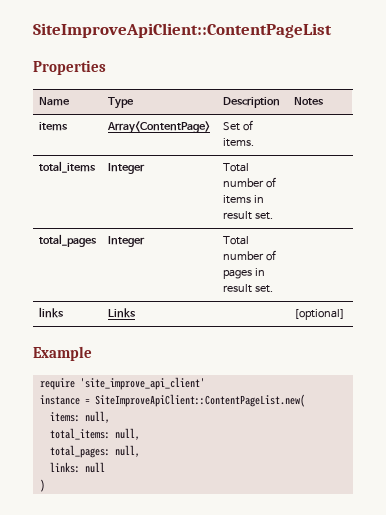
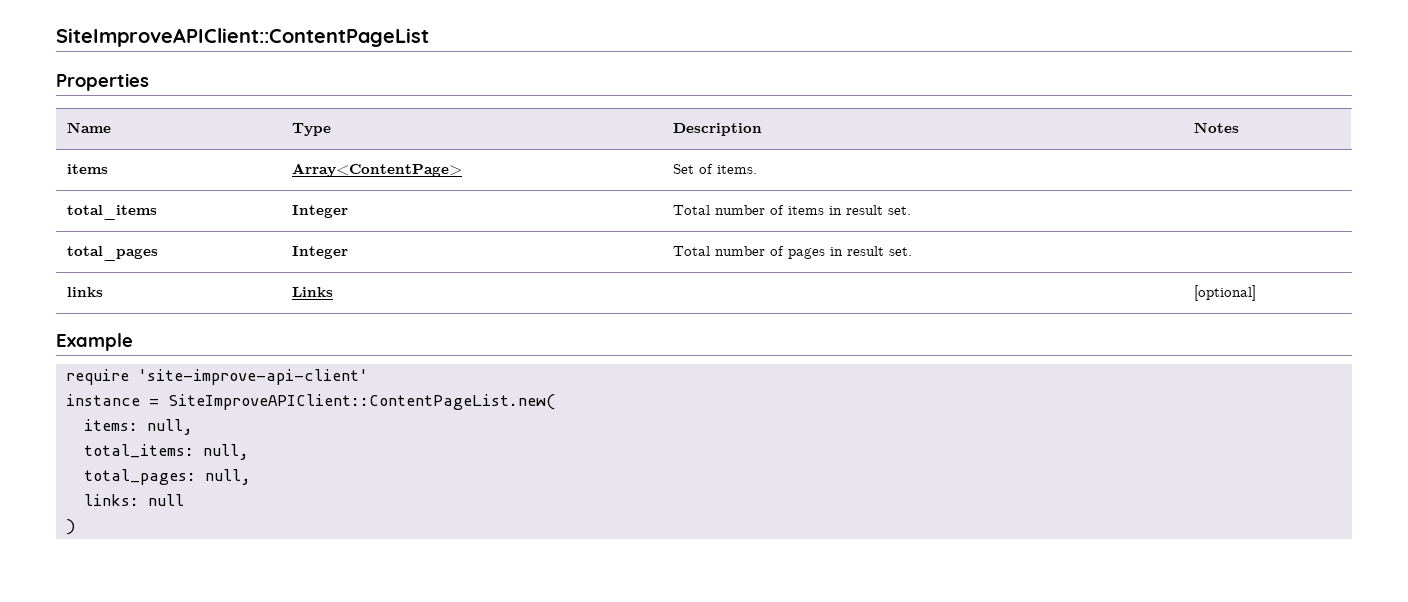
[33,23,332,38] SiteImproveApiClient::ContentPageList -> [56,28,429,47] SiteImproveAPIClient::ContentPageList
[79,377,205,390] 'site_improve_api_client' -> [137,369,368,385] 'site-improve-api-client'
[94,394,305,407] SiteImproveApiClient::ContentPageList.new( -> [167,394,555,410] SiteImproveAPIClient::ContentPageList.new(

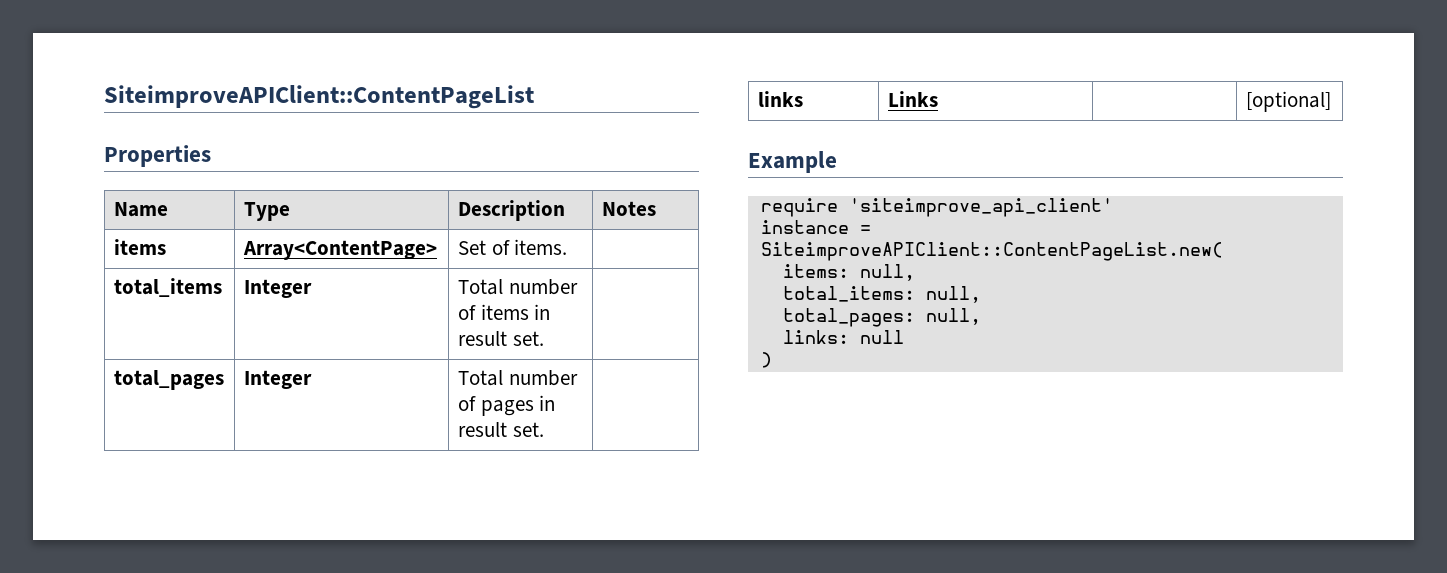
[56,28,429,47] SiteImproveAPIClient::ContentPageList -> [104,85,534,109] SiteimproveAPIClient::ContentPageList
[137,369,368,385] 'site-improve-api-client' -> [848,198,1113,217] 'siteimprove_api_client'
[167,394,555,410] SiteImproveAPIClient::ContentPageList.new( -> [760,242,1223,261] SiteimproveAPIClient::ContentPageList.new(

